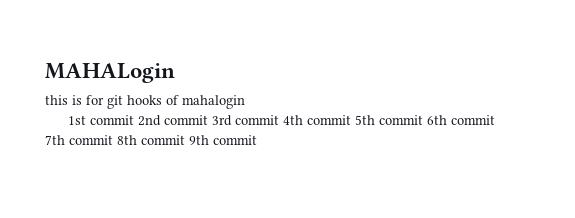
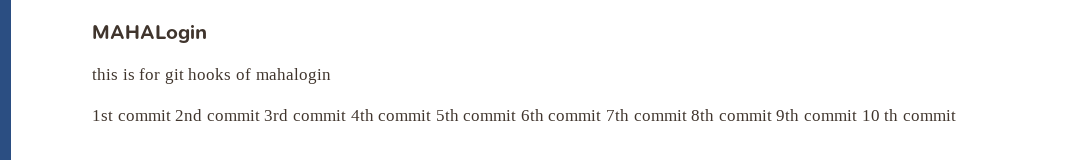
(257, 140) none -> [861,109,956,121] 10 th commit

